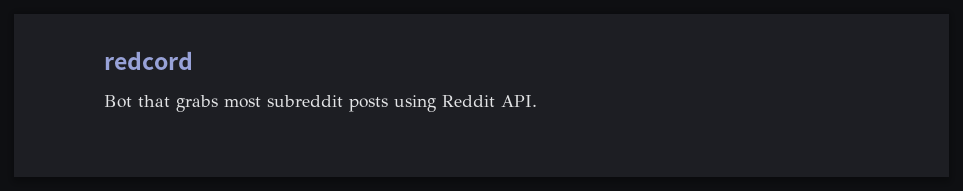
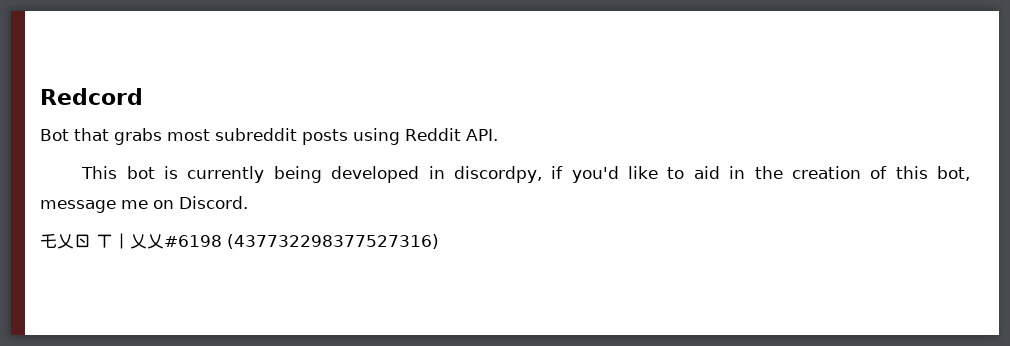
[104,51,193,70] redcord -> [40,88,143,105] Redcord
(537, 101) none -> [81,166,971,183] [40,196,248,213] [40,233,439,249] // This bot is currently being developed in discordpy, if you'd like to aid in the creation of this bot, message me on Discord. // 乇乂ㄖ ㄒ丨乂乂#6198 (437732298377527316)

